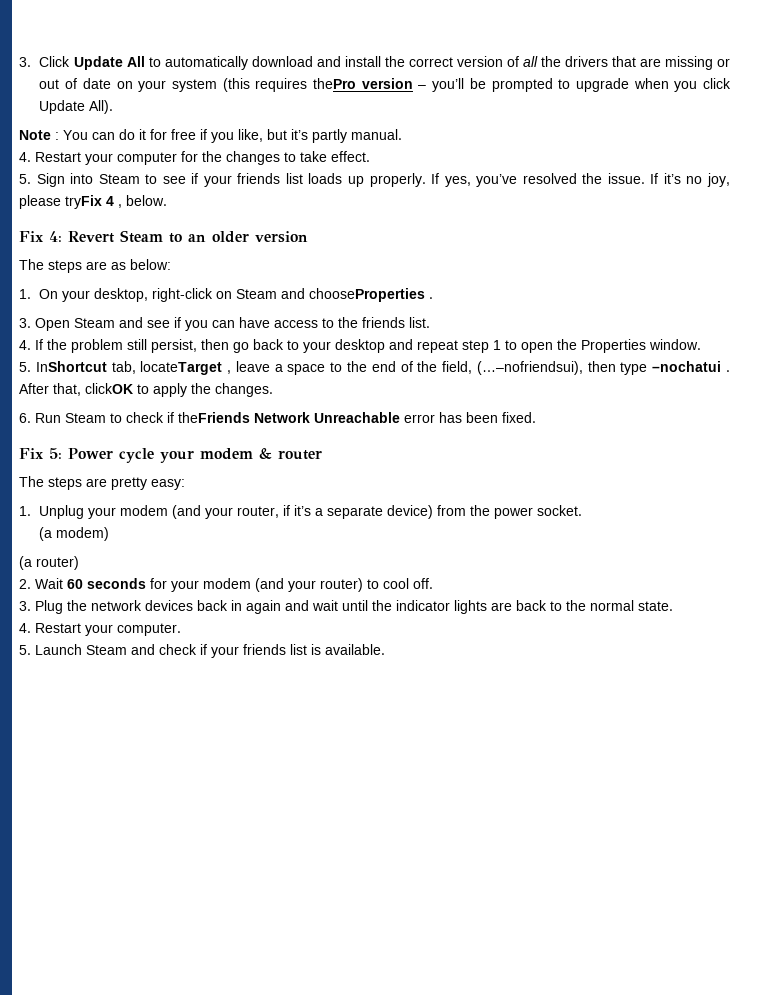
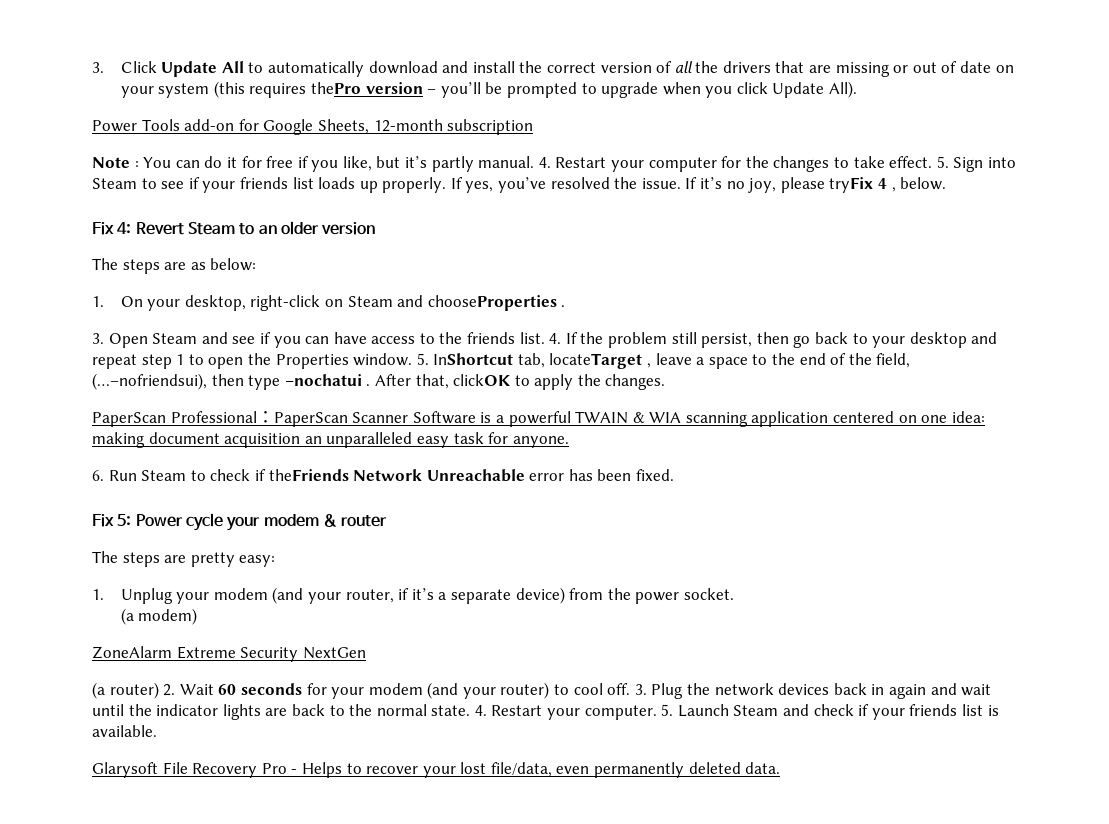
(114, 107) none -> [92,119,534,135] // Power Tools add-on for Google Sheets, 12-month subscription
(402, 134) // -> (535, 162) none
(370, 156) // -> (933, 162) none
(430, 322) // -> (545, 338) none
(701, 344) // -> (413, 359) none
(273, 390) none -> [92,411,985,427] [92,432,569,448] // PaperScan Professional：PaperScan Scanner Software is a powerful TWAIN & WIA scanning application centered on one idea: making document acquisition an unparalleled easy task for anyone.
(110, 534) none -> [92,646,366,662] // ZoneAlarm Extreme Security NextGen
(79, 563) // -> (159, 690) none
(433, 583) // -> (631, 689) none
(673, 606) // -> (471, 710) none
(181, 629) // -> (657, 712) none
(385, 649) none -> [92,762,781,778] // Glarysoft File Recovery Pro - Helps to recover your lost file/data, even permanently deleted data.

